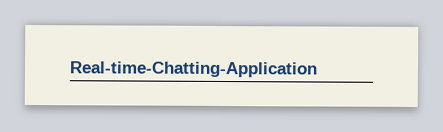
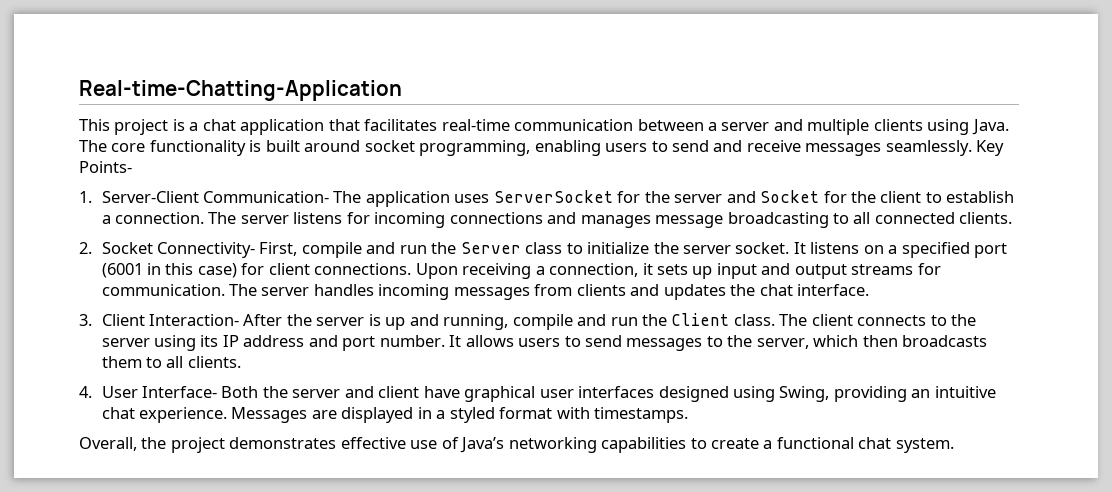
(318, 69) none -> [79,119,1009,135] [79,140,1005,156] [79,161,132,173] [79,190,1015,207] [101,212,1013,228] [79,242,1008,258] [101,263,941,279] [101,284,870,300] [79,313,977,330] [101,335,988,351] [101,356,241,368] [79,386,996,402] [101,407,689,423] [79,437,954,453] // This project is a chat application that facilitates real-time communication between a server and multiple clients using Java. The core functionality is built around socket programming, enabling users to send and receive messages seamlessly. Key Points- // 1. Server-Client Communication- The application uses ServerSocket for the server and Socket for the client to establish a connection. The server listens for incoming connections and manages message broadcasting to all connected clients. // 2. Socket Connectivity- First, compile and run the Server class to initialize the server socket. It listens on a specified port (6001 in this case) for client connections. Upon receiving a connection, it sets up input and output streams for communication. The server handles incoming messages from clients and updates the chat interface. // 3. Client Interaction- After the server is up and running, compile and run the Client class. The client connects to the server using its IP address and port number. It allows users to send messages to the server, which then broadcasts them to all clients. // 4. User Interface- Both the server and client have graphical user interfaces designed using Swing, providing an intuitive chat experience. Messages are displayed in a styled format with timestamps. // Overall, the project demonstrates effective use of Java’s networking capabilities to create a functional chat system.

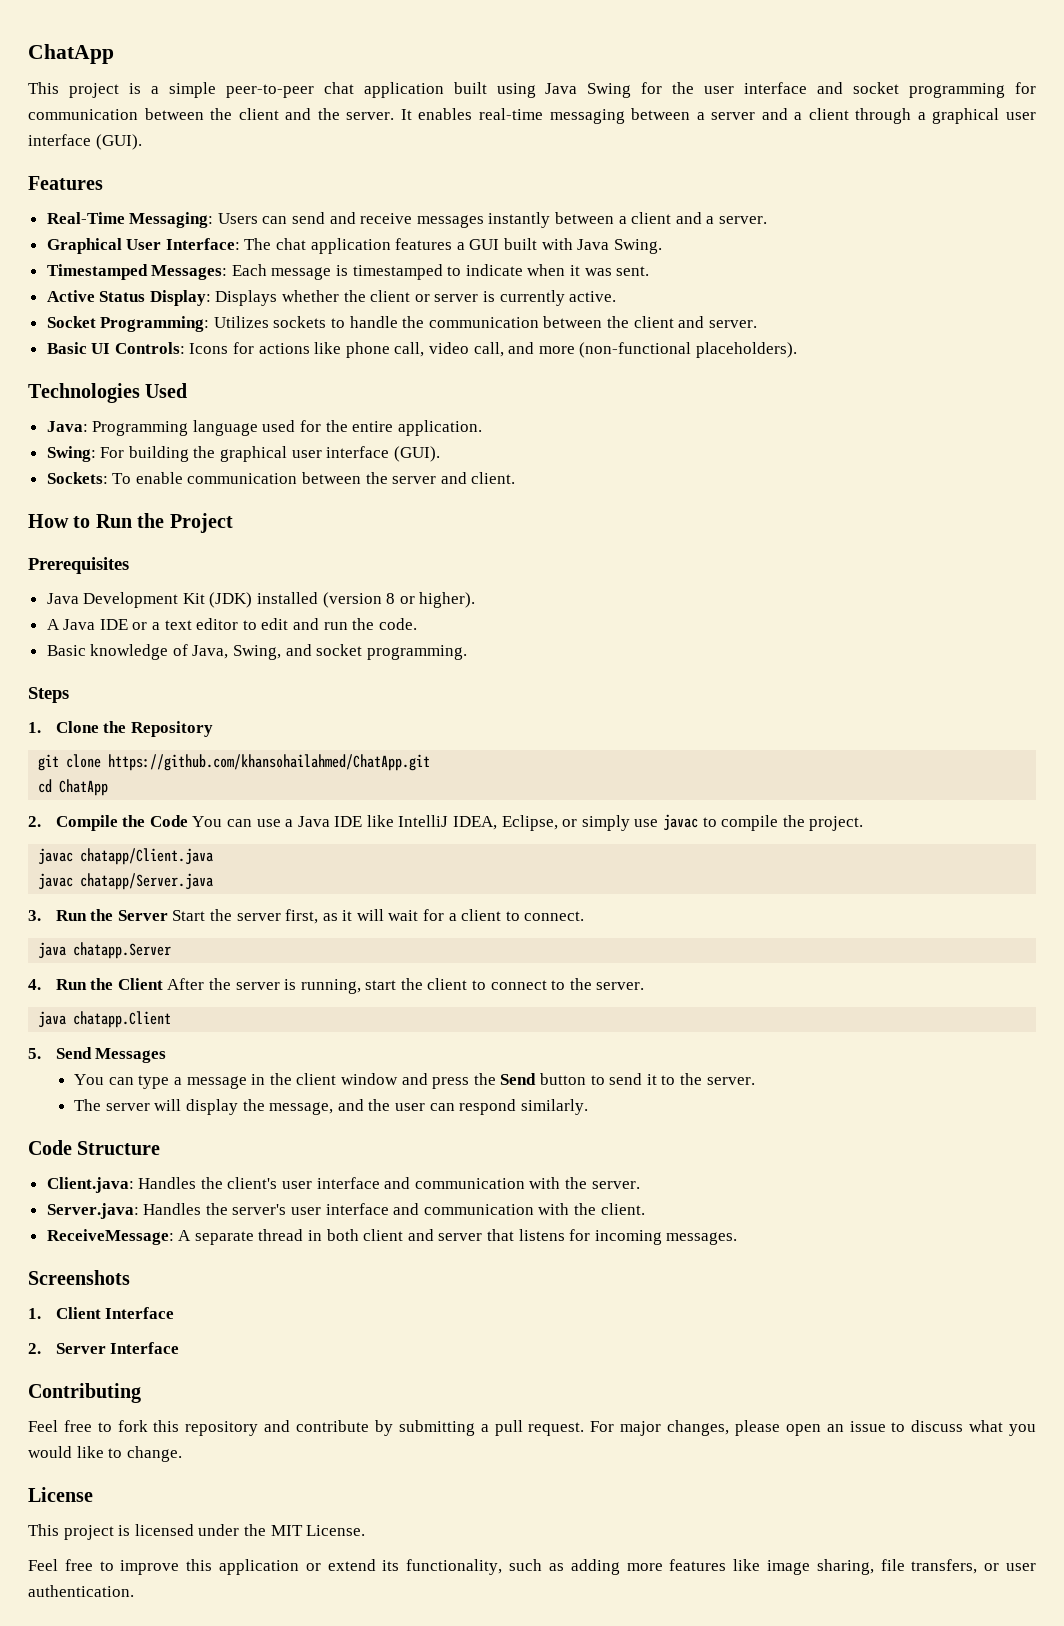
[79,80,402,101] Real-time-Chatting-Application -> [28,44,114,64] ChatApp
[202,119,1009,135] [79,140,1005,156] [79,161,132,173] [79,190,1015,207] [101,212,1013,228] [79,242,1008,258] [101,263,941,279] [101,284,870,300] [79,313,977,330] [101,335,988,351] [101,356,241,368] [79,386,996,402] [101,407,689,423] [79,437,954,453] chat application that facilitates real-time communication between a server and multiple clients using Java. The core functionality is built around socket programming, enabling users to send and receive messages seamlessly. Key Points- // 1. Server-Client Communication- The application uses ServerSocket for the server and Socket for the client to establish a connection. The server listens for incoming connections and manages message broadcasting to all connected clients. // 2. Socket Connectivity- First, compile and run the Server class to initialize the server socket. It listens on a specified port (6001 in this case) for client connections. Upon receiving a connection, it sets up input and output streams for communication. The server handles incoming messages from clients and updates the chat interface. // 3. Client Interaction- After the server is up and running, compile and run the Client class. The client connects to the server using its IP address and port number. It allows users to send messages to the server, which then broadcasts them to all clients. // 4. User Interface- Both the server and client have graphical user interfaces designed using Swing, providing an intuitive chat experience. Messages are displayed in a styled format with timestamps. // Overall, the project demonstrates effective use of Java’s networking capabilities to create a functional chat system. -> [168,82,1036,98] [28,108,1036,124] [28,134,142,150] [28,176,103,190] [46,212,767,228] [46,238,662,254] [46,264,650,280] [46,290,617,306] [46,316,757,332] [46,342,797,358] [28,383,188,403] [46,420,482,436] [46,446,440,462] [46,472,516,484] [28,513,233,533] [28,557,129,574] [46,592,476,608] [46,618,417,630] [46,644,467,660] [28,687,69,703] [28,721,213,737] [38,754,431,771] [38,779,109,796] [28,814,864,831] [38,848,214,865] [38,873,214,890] [28,909,585,924] [38,942,172,959] [28,978,645,994] [38,1011,172,1028] [28,1047,167,1063] [74,1073,755,1089] [74,1099,588,1115] [28,1140,161,1155] [46,1177,640,1193] [46,1203,645,1219] [46,1229,738,1245] [28,1270,130,1285] [28,1307,175,1319] [28,1342,180,1354] [28,1383,141,1403] [28,1420,1036,1436] [28,1446,182,1462] [28,1487,93,1502] [28,1524,366,1540] [28,1559,1037,1575] [28,1585,134,1597] simple peer-to-peer chat application built using Java Swing for the user interface and socket programming for communication between the client and the server. It enables real-time messaging between a server and a client through a graphical user interface (GUI). // Features // Real-Time Messaging: Users can send and receive messages instantly between a client and a server. // Graphical User Interface: The chat application features a GUI built with Java Swing. // Timestamped Messages: Each message is timestamped to indicate when it was sent. // Active Status Display: Displays whether the client or server is currently active. // Socket Programming: Utilizes sockets to handle the communication between the client and server. // Basic UI Controls: Icons for actions like phone call, video call, and more (non-functional placeholders). // Technologies Used // Java: Programming language used for the entire application. // Swing: For building the graphical user interface (GUI). // Sockets: To enable communication between the server and client. // How to Run the Project // Prerequisites // Java Development Kit (JDK) installed (version 8 or higher). // A Java IDE or a text editor to edit and run the code. // Basic knowledge of Java, Swing, and socket programming. // Steps // 1. Clone the Repository // git clone https://github.com/khansohailahmed/ChatApp.git // cd ChatApp // 2. Compile the Code You can use a Java IDE like IntelliJ IDEA, Eclipse, or simply use javac to compile the project. // javac chatapp/Client.java // javac chatapp/Server.java // 3. Run the Server Start the server first, as it will wait for a client to connect. // java chatapp.Server // 4. Run the Client After the server is running, start the client to connect to the server. // java chatapp.Client // 5. Send Messages // You can type a message in the client window and press the Send button to send it to the server. // The server will display the message, and the user can respond similarly. // Code Structure // Client.java: Handles the client's user interface and communication with the server. // Server.java: Handles the server's user interface and communication with the client. // ReceiveMessage: A separate thread in both client and server that listens for incoming messages. // Screenshots // 1. Client Interface // 2. Server Interface // Contributing // Feel free to fork this repository and contribute by submitting a pull request. For major changes, please open an issue to discuss what you would like to change. // License // This project is licensed under the MIT License. // Feel free to improve this application or extend its functionality, such as adding more features like image sharing, file transfers, or user authentication.

